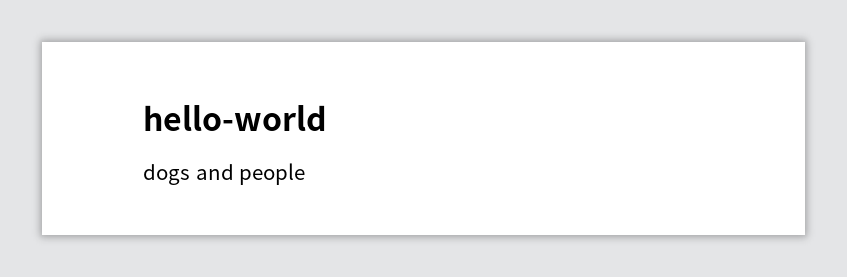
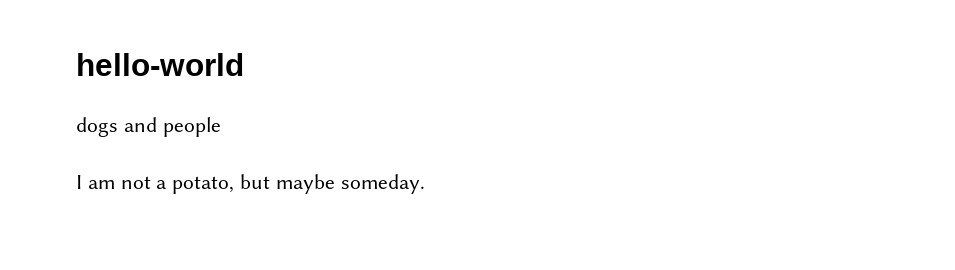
(306, 174) none -> [76,174,425,194] // I am not a potato, but maybe someday.

